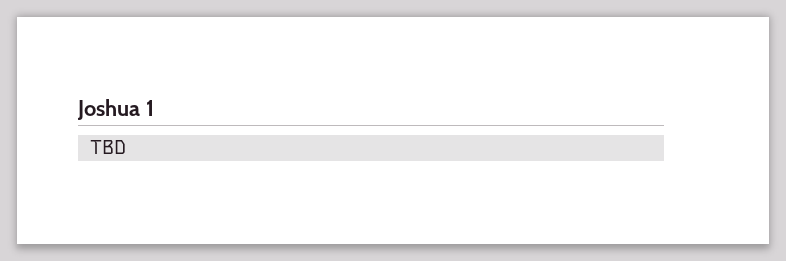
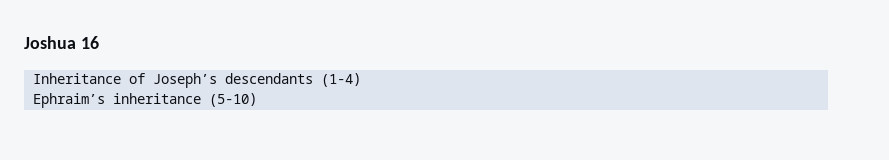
[145,100,154,116] [90,140,126,154] 1 // TBD -> [80,36,99,49] [33,73,362,88] [33,93,258,108] 16 // Inheritance of Joseph’s descendants (1-4) // Ephraim’s inheritance (5-10)

